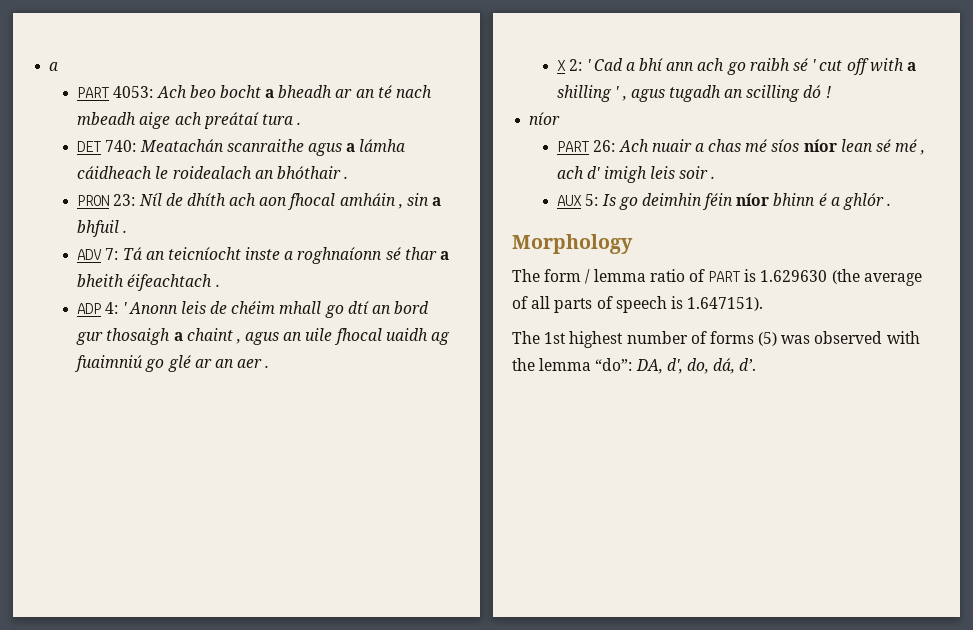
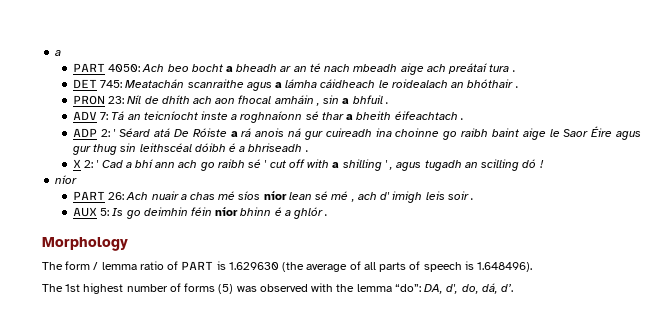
[113,86,154,98] 4053: -> [108,64,141,72] 4050:
[105,140,137,152] 740: -> [100,80,123,88] 745:
[105,301,430,318] [76,328,450,345] [74,355,263,372] 4: ' Anonn leis de chéim mhall go dtí an bord gur thosaigh a chaint , agus an uile fhocal uaidh ag fuaimniú go glé ar an aer -> [100,126,641,140] [71,143,303,155] 2: ' Séard atá De Róiste a rá anois ná gur cuireadh ina choinne go raibh baint aige le Saor Éire agus gur thug sin leithscéal dóibh é a bhriseadh
[687,297,764,311] 1.647151). -> [477,262,533,272] 1.648496).

